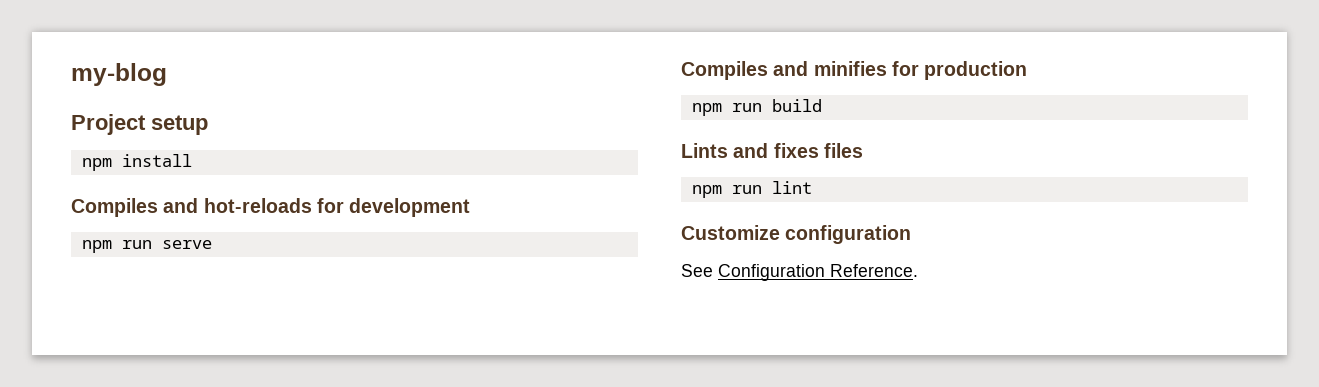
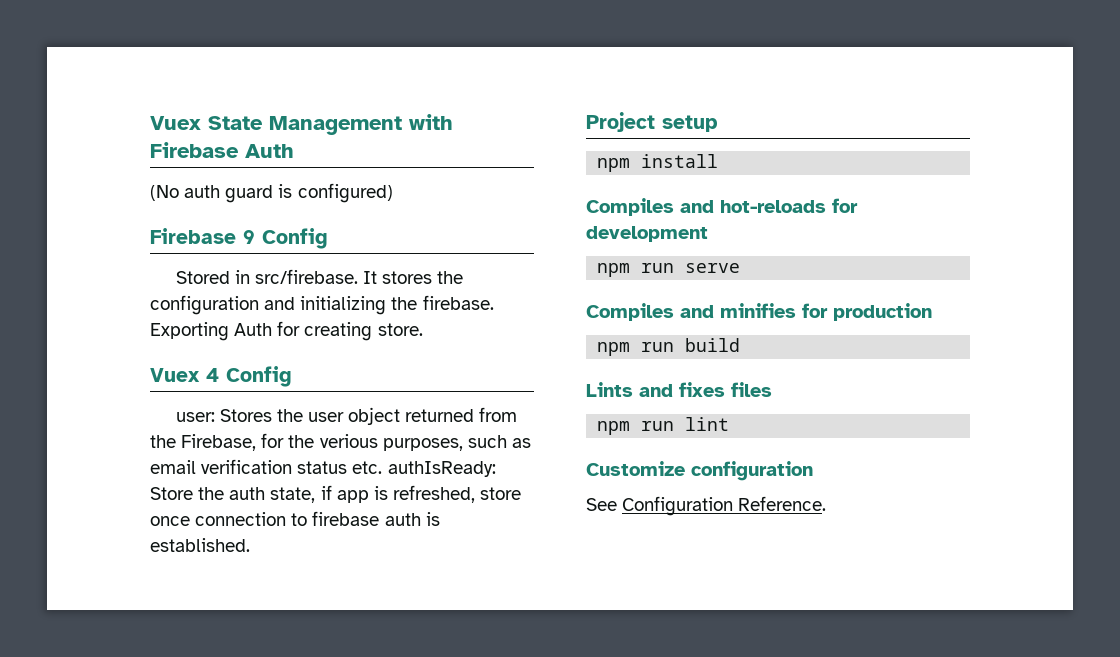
[71,63,167,86] my-blog -> [150,114,453,135] [150,142,294,158] [150,183,393,203] [150,228,328,249] [175,269,464,284] [150,295,494,315] [150,321,423,341] [150,366,292,387] [175,407,518,425] [150,433,531,451] [150,459,496,477] [150,485,522,503] [150,511,440,526] [150,538,250,552] Vuex State Management with Firebase Auth // (No auth guard is configured) // Firebase 9 Config // Stored in src/firebase. It stores the configuration and initializing the firebase. Exporting Auth for creating store. // Vuex 4 Config // user: Stores the user object returned from the Firebase, for the verious purposes, such as email verification status etc. authIsReady: Store the auth state, if app is refreshed, store once connection to firebase auth is established.

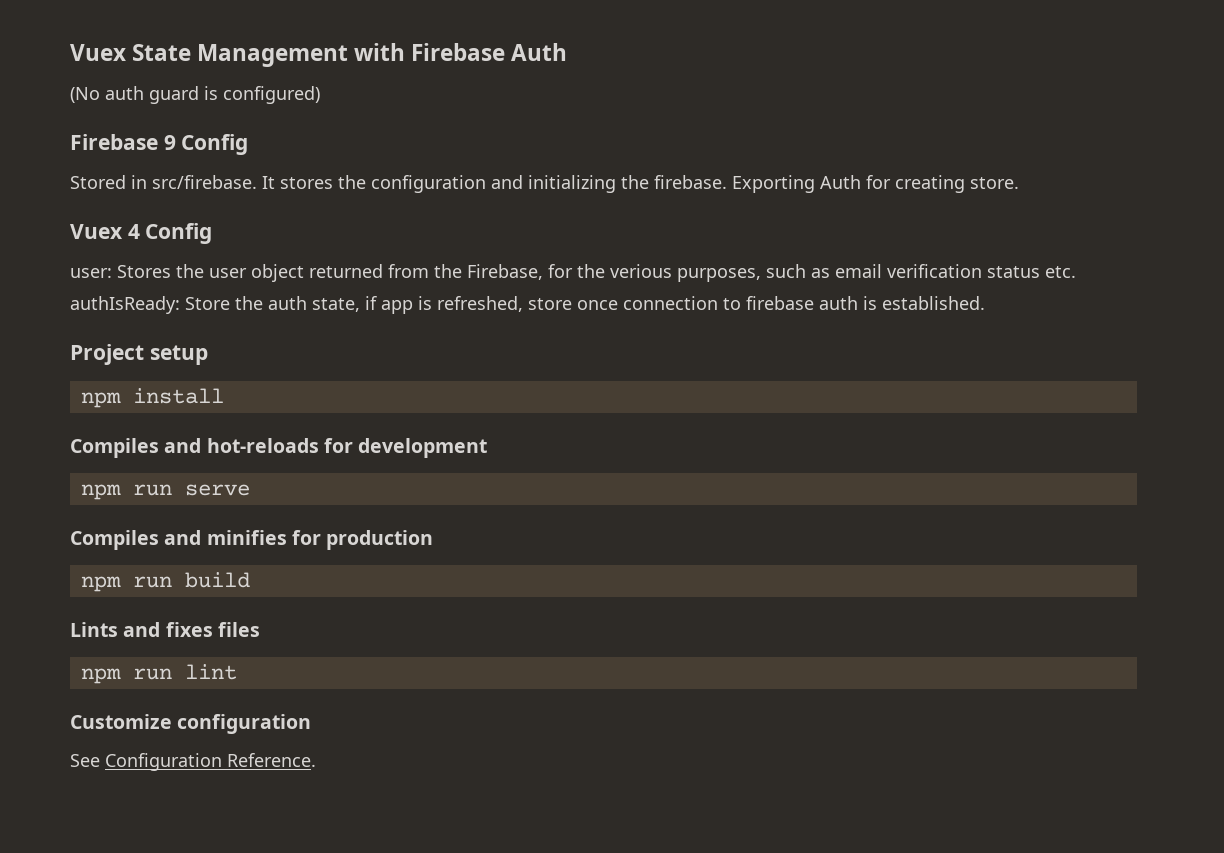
(383, 467) none -> (1076, 272) //

